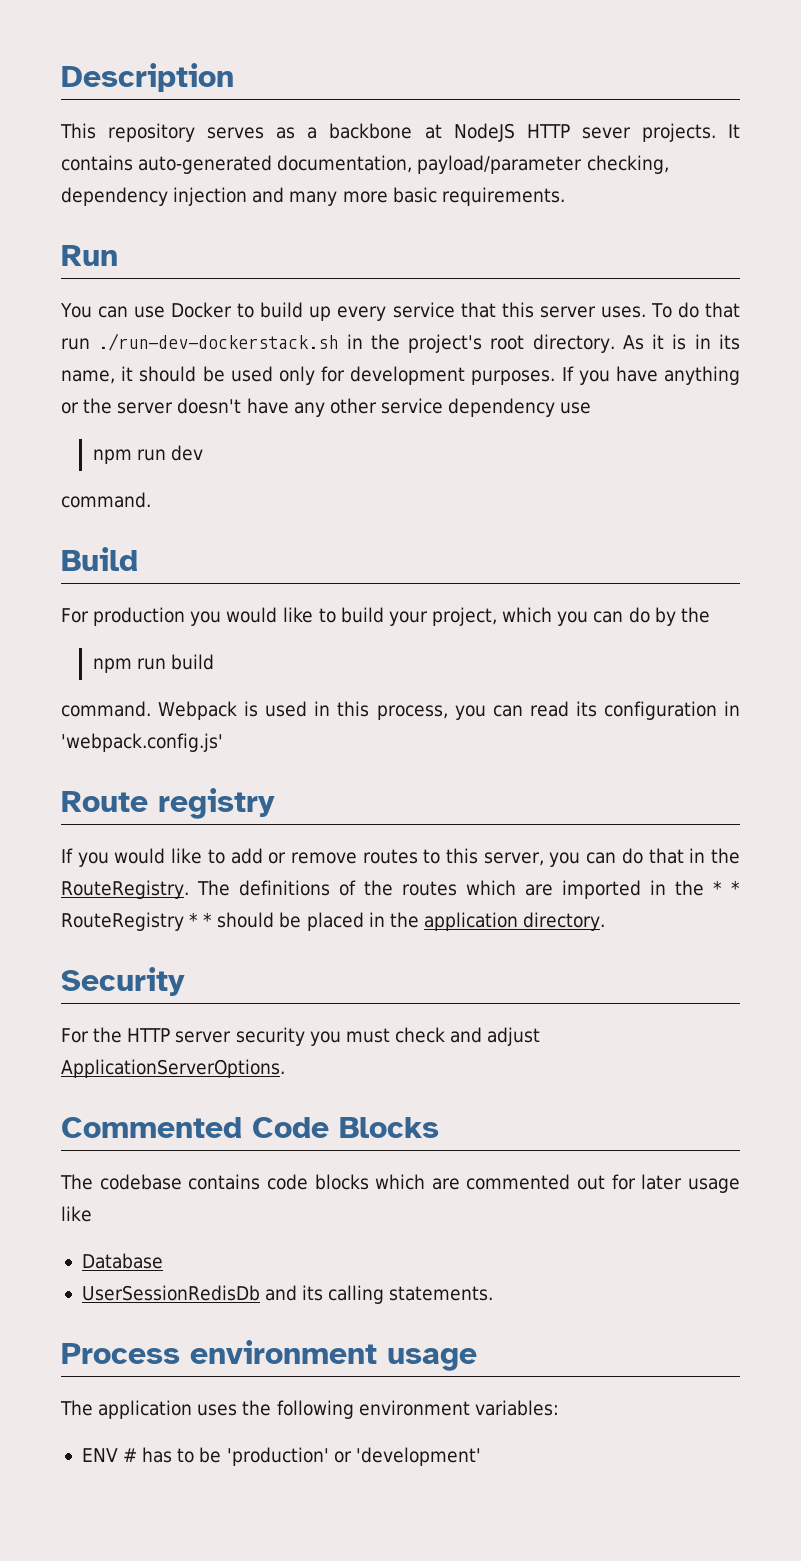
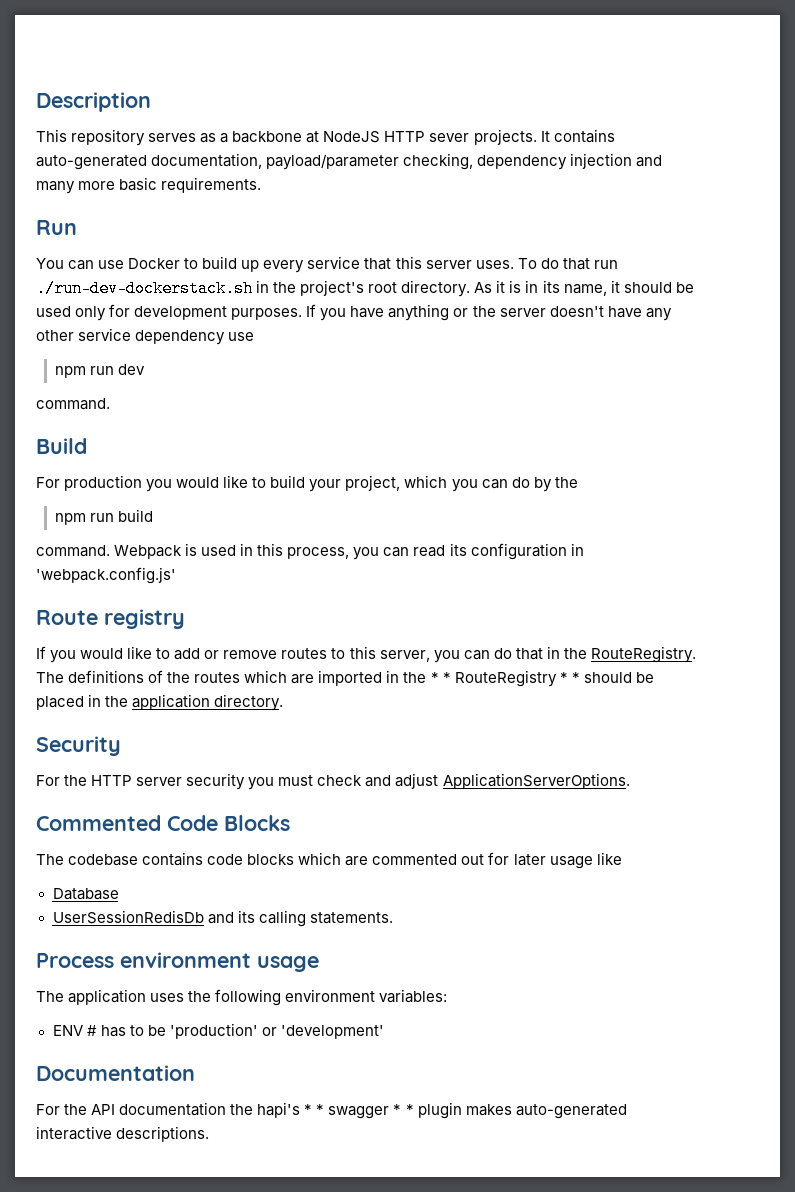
(481, 1456) none -> [36,1065,195,1081] [36,1102,627,1119] [36,1126,210,1142] // Documentation // For the API documentation the hapi's * * swagger * * plugin makes auto-generated interactive descriptions.

